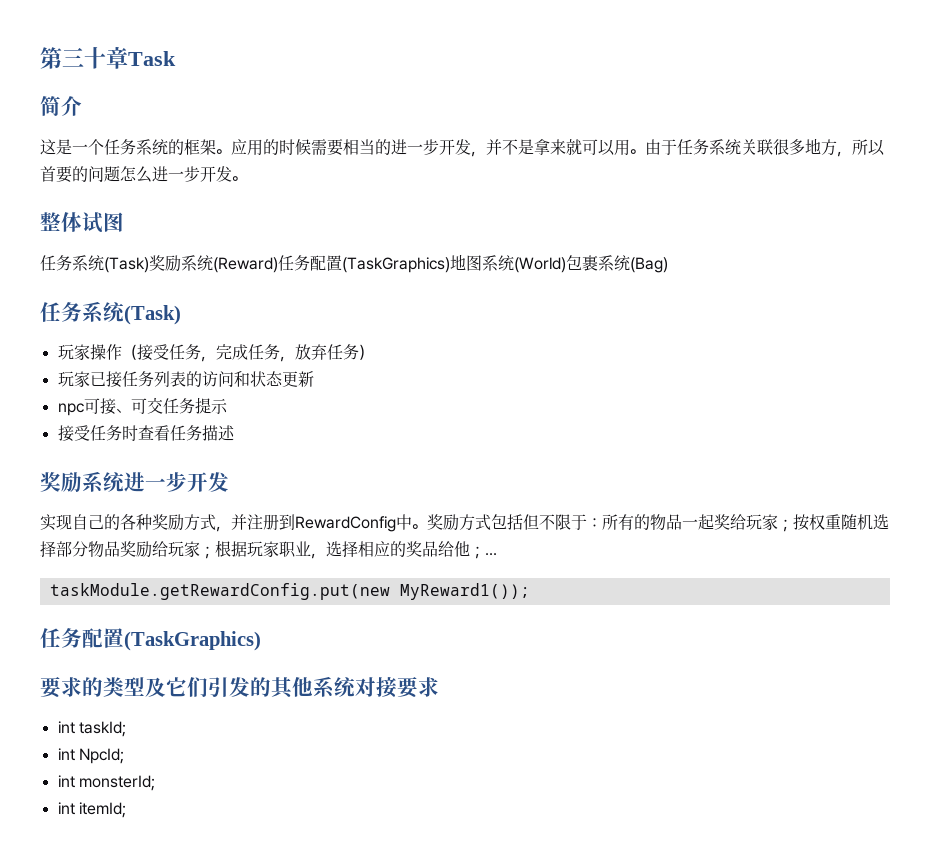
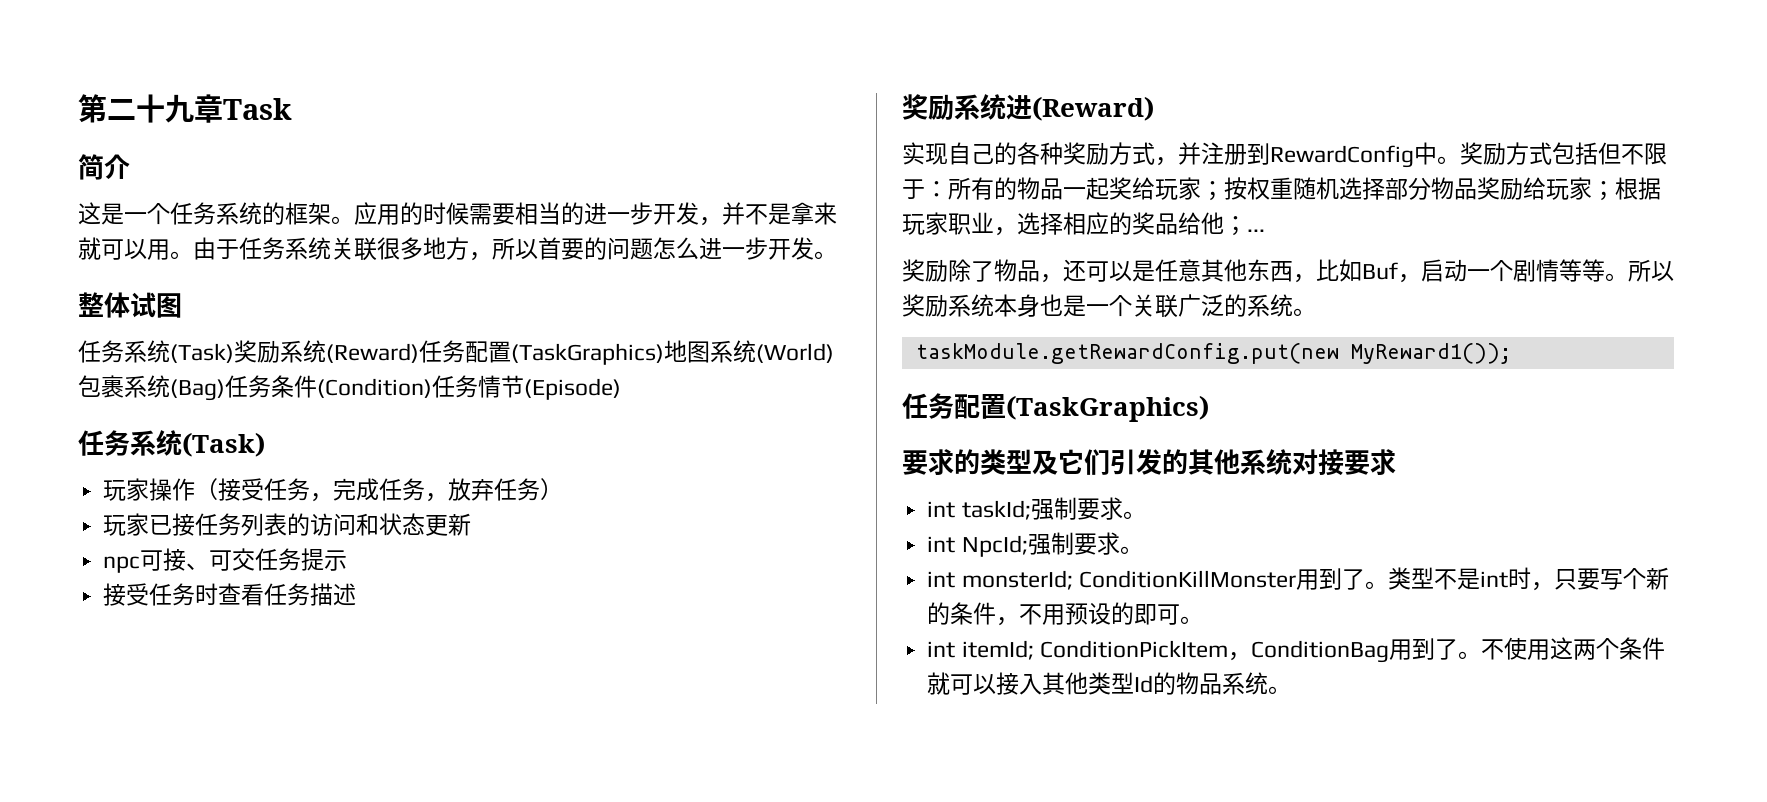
[62,46,106,69] 三十 -> [107,94,194,123] 二十九
(668, 265) none -> [225,375,621,400] 任务条件(Condition)任务情节(Episode)
[145,472,229,492] 一步开发 -> [1032,96,1154,121] (Reward)
(497, 554) none -> [902,259,1674,283] [902,294,1316,318] // 奖励除了物品，还可以是任意其他东西，比如Buf，启动一个剧情等等。所以奖励系统本身也是一个关联广泛的系统。
(126, 729) none -> [1030,497,1146,520] 强制要求。
(124, 756) none -> [1027,532,1143,555] 强制要求。
[57,802,126,818] // int itemId; -> [1078,567,1669,591] [927,602,1204,626] [927,637,1665,663] [927,672,1292,695] ConditionKillMonster用到了。类型不是int时，只要写个新的条件，不用预设的即可。 // int itemId; ConditionPickItem，ConditionBag用到了。不使用这两个条件就可以接入其他类型Id的物品系统。

